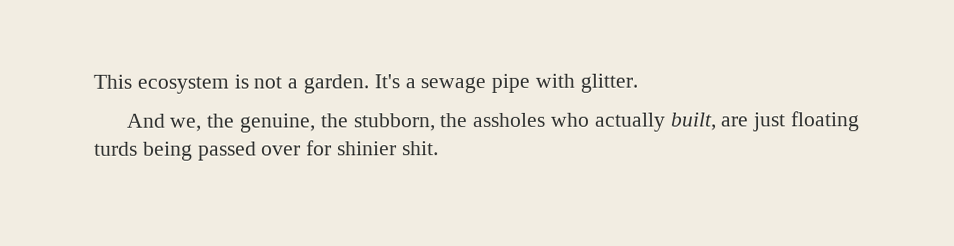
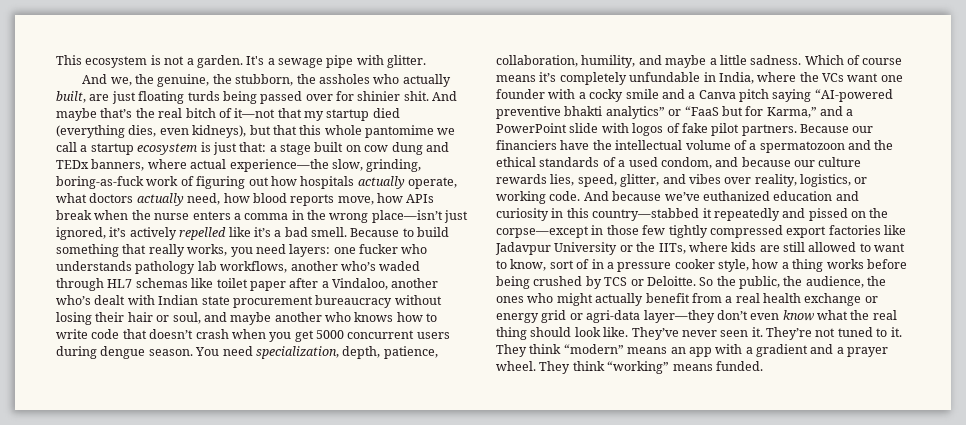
(439, 148) none -> [432,91,458,101] [56,108,400,121] [56,125,456,138] [56,142,449,155] [56,159,422,172] [56,176,457,189] [56,193,435,206] [56,210,469,223] [56,227,450,240] [56,244,428,257] [56,261,421,274] [56,278,439,291] [56,295,442,308] [56,312,438,325] [56,329,450,342] [56,346,438,359] [496,55,903,68] [496,72,903,85] [496,89,893,102] [496,106,854,119] [496,123,874,136] [496,140,894,153] [496,157,862,169] [496,174,868,187] [496,191,859,204] [496,208,889,221] [496,225,906,238] [495,242,906,255] [496,259,907,272] [496,276,887,289] [496,293,878,306] [496,310,897,323] [496,327,902,340] [496,344,889,357] [496,361,763,374] And maybe that’s the real bitch of it—not that my startup died (everything dies, even kidneys), but that this whole pantomime we call a startup ecosystem is just that: a stage built on cow dung and TEDx banners, where actual experience—the slow, grinding, boring-as-fuck work of figuring out how hospitals actually operate, what doctors actually need, how blood reports move, how APIs break when the nurse enters a comma in the wrong place—isn’t just ignored, it’s actively repelled like it’s a bad smell. Because to build something that really works, you need layers: one fucker who understands pathology lab workflows, another who’s waded through HL7 schemas like toilet paper after a Vindaloo, another who’s dealt with Indian state procurement bureaucracy without losing their hair or soul, and maybe another who knows how to write code that doesn’t crash when you get 5000 concurrent users during dengue season. You need specialization, depth, patience, collaboration, humility, and maybe a little sadness. Which of course means it’s completely unfundable in India, where the VCs want one founder with a cocky smile and a Canva pitch saying “AI-powered preventive bhakti analytics” or “FaaS but for Karma,” and a PowerPoint slide with logos of fake pilot partners. Because our financiers have the intellectual volume of a spermatozoon and the ethical standards of a used condom, and because our culture rewards lies, speed, glitter, and vibes over reality, logistics, or working code. And because we’ve euthanized education and curiosity in this country—stabbed it repeatedly and pissed on the corpse—except in those few tightly compressed export factories like Jadavpur University or the IITs, where kids are still allowed to want to know, sort of in a pressure cooker style, how a thing works before being crushed by TCS or Deloitte. So the public, the audience, the ones who might actually benefit from a real health exchange or energy grid or agri-data layer—they don’t even know what the real thing should look like. They’ve never seen it. They’re not tuned to it. They think “modern” means an app with a gradient and a prayer wheel. They think “working” means funded.

